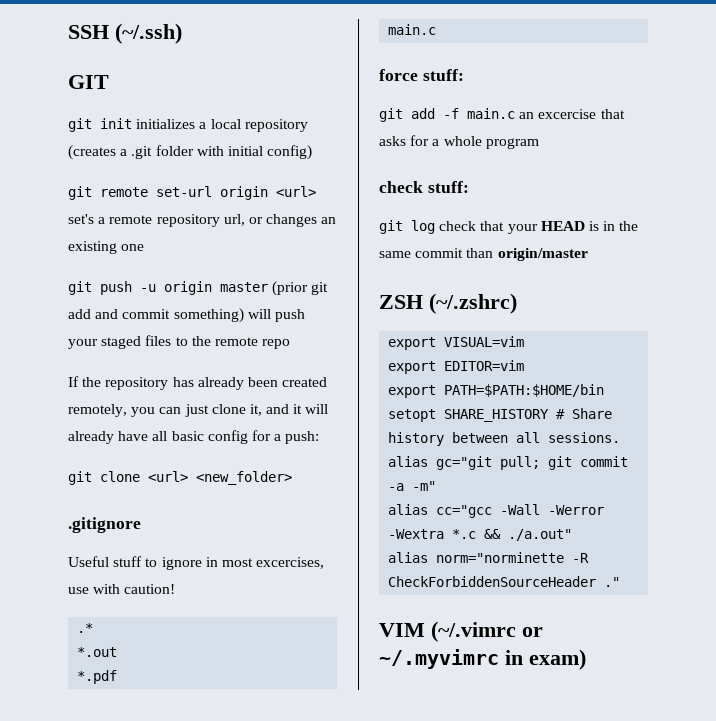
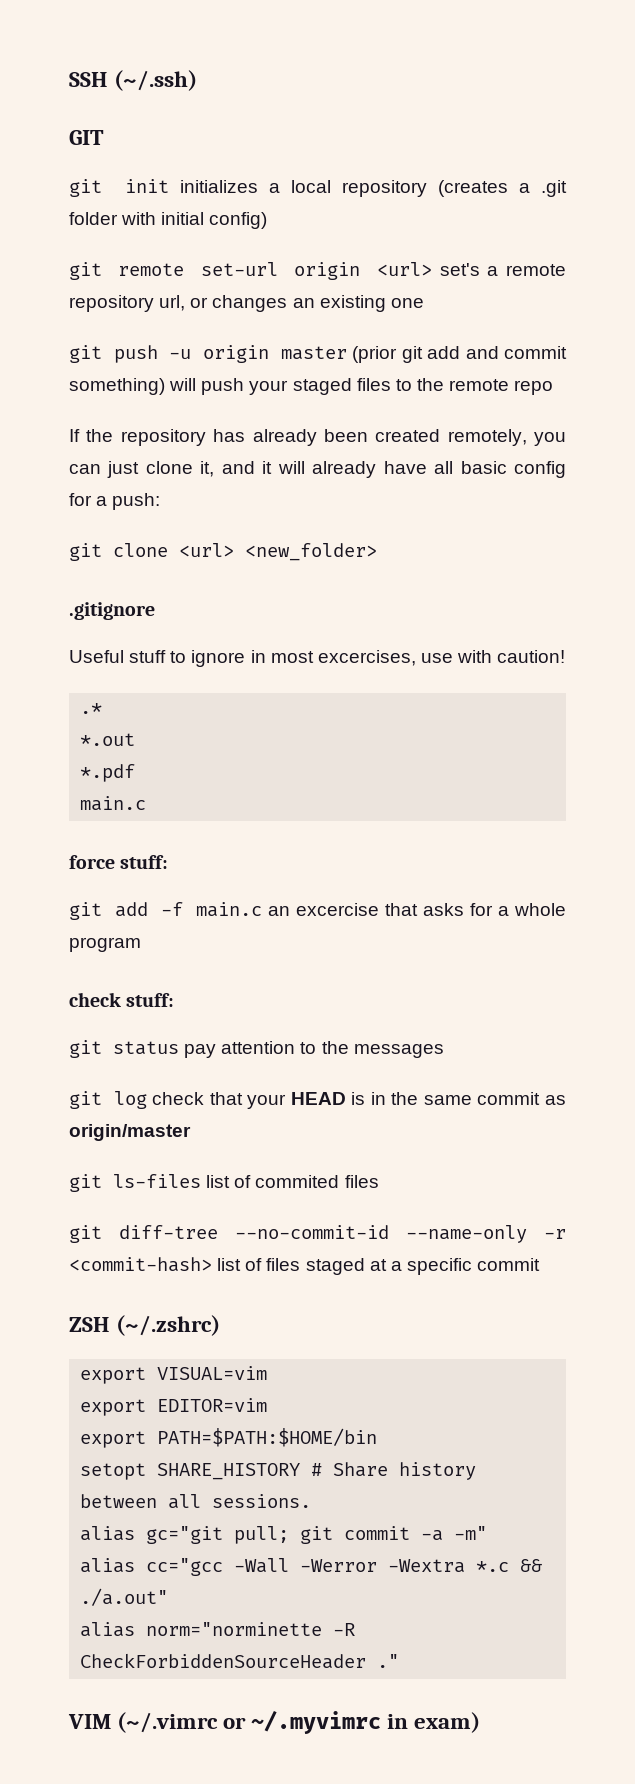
(469, 187) none -> [69,1040,444,1058] // git status pay attention to the messages
[466,248,494,258] than -> [544,1095,566,1105] as
(588, 254) none -> [69,1174,379,1192] [69,1225,566,1243] [69,1257,541,1275] // git ls-files list of commited files // git diff-tree --no-commit-id --name-only -r <commit-hash> list of files staged at a specific commit

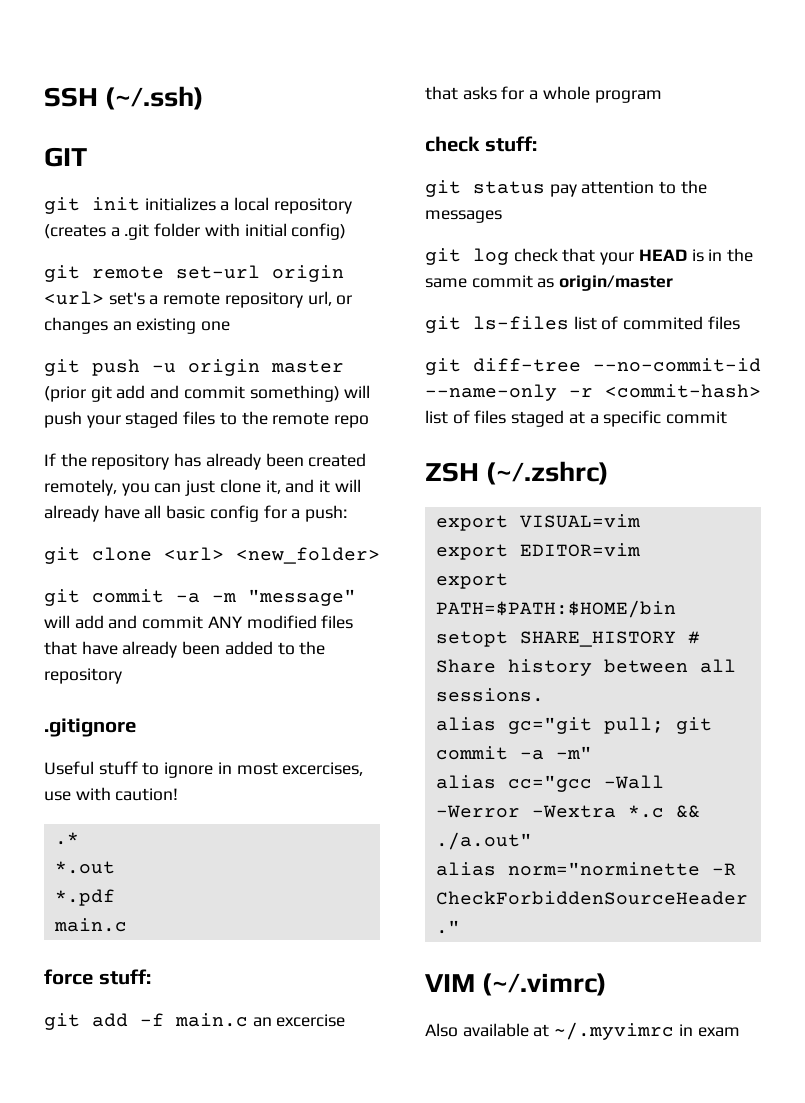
(377, 552) none -> [44,589,356,606] [44,615,354,629] [44,641,326,658] [44,668,122,684] // git commit -a -m "message" will add and commit ANY modified files that have already been added to the repository
[117,1712,247,1733] (~/.vimrc or -> [482,973,608,996] [425,1023,550,1037] (~/.vimrc) // Also available at
[414,1712,481,1733] exam) -> [697,1027,740,1037] exam

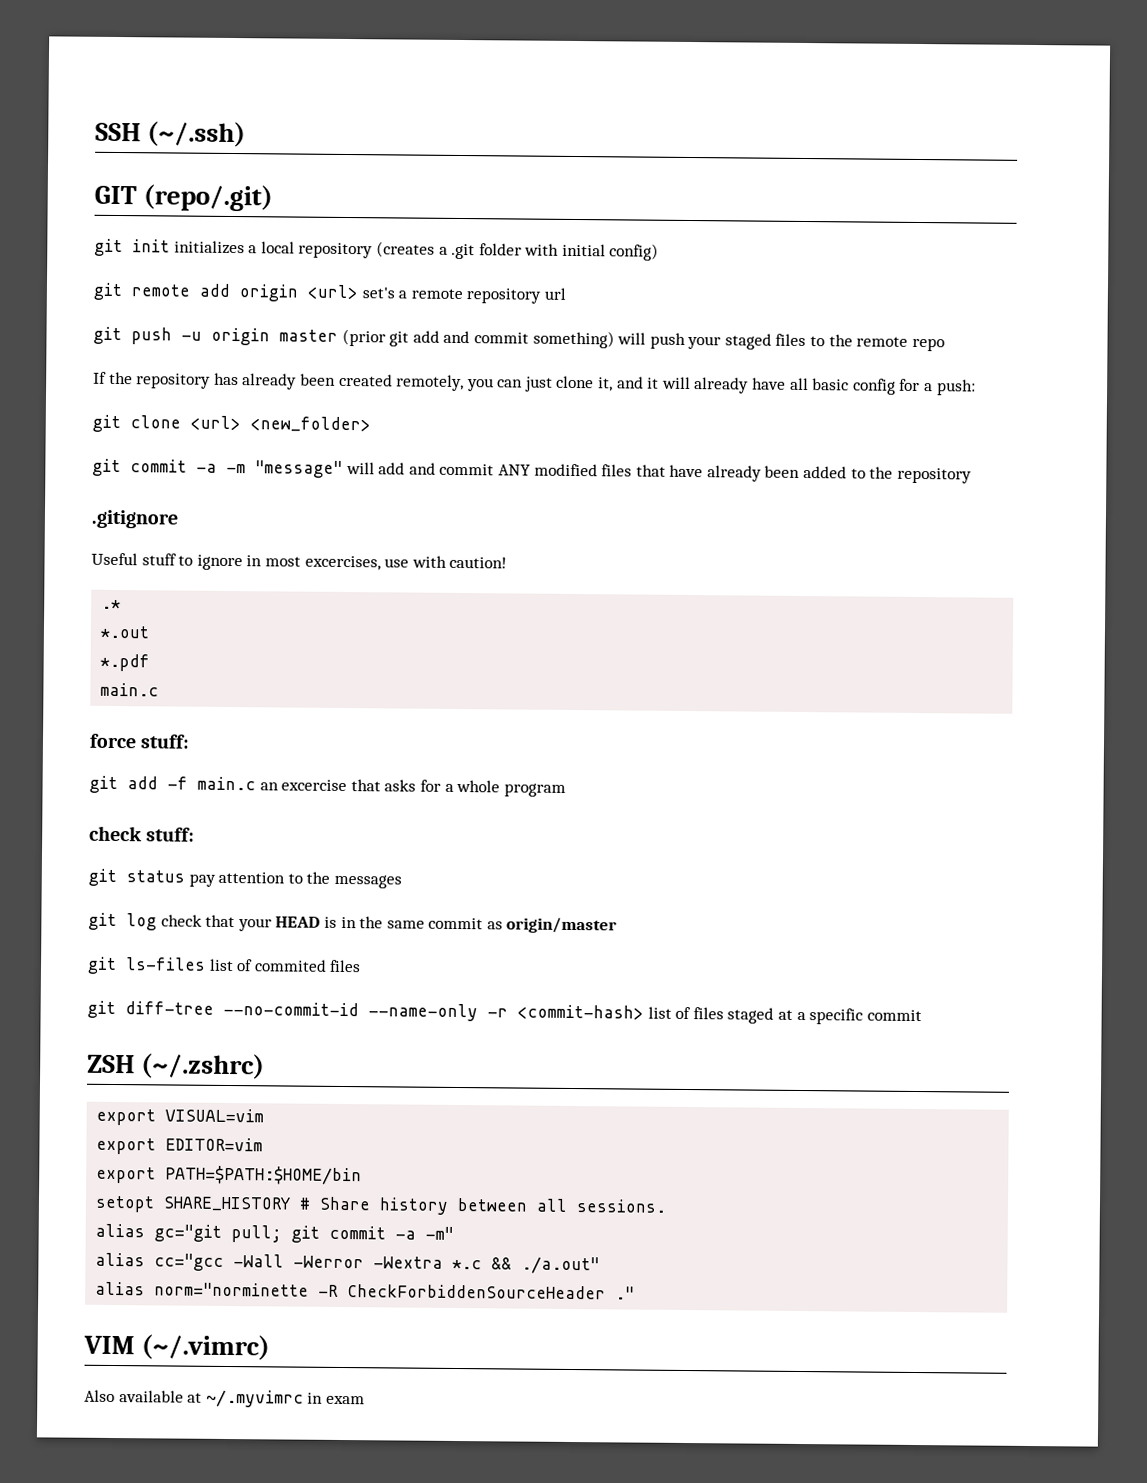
(87, 157) none -> [143,184,274,212] (repo/.git)
[176,265,260,279] set-url -> [199,283,230,297] add
[307,291,353,306] [44,317,231,334] url, or changes an existing one -> [543,287,566,300] url

